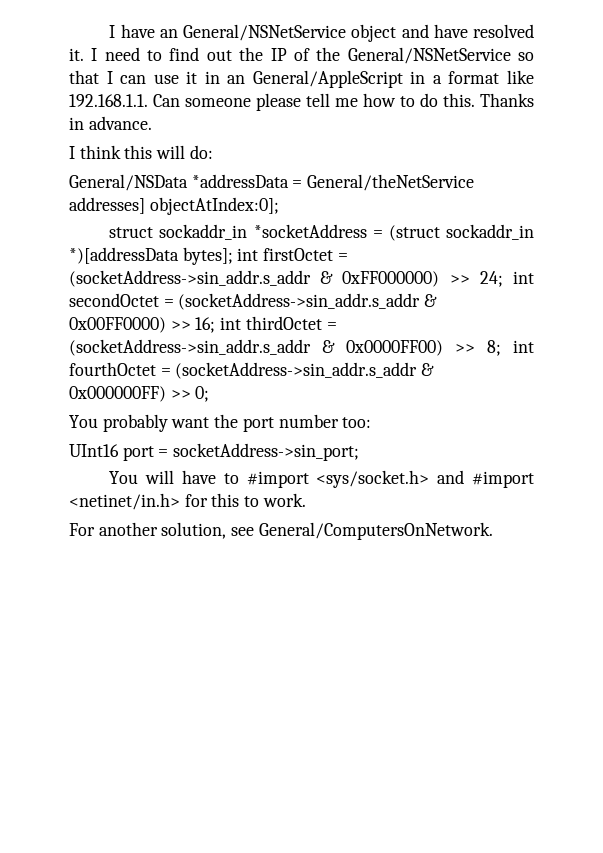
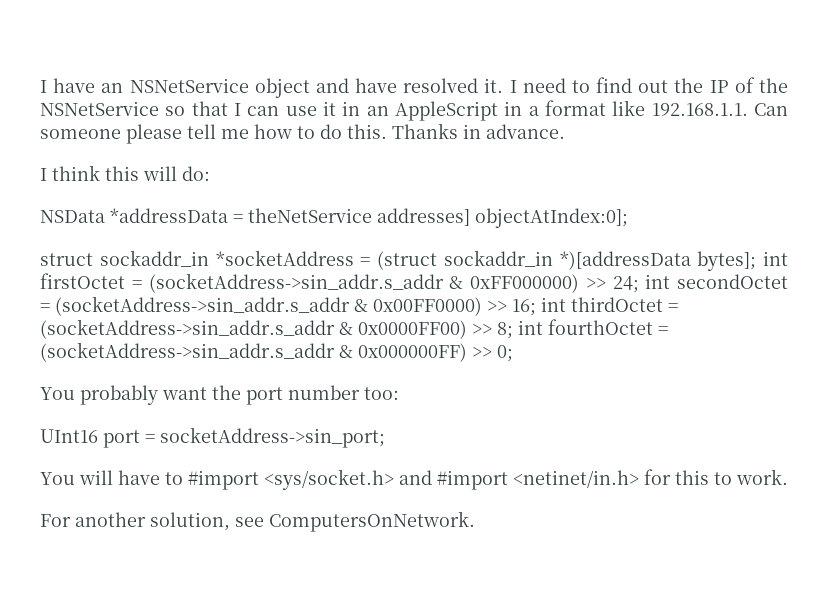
[183,24,347,41] General/NSNetService -> [129,78,249,93] NSNetService
[347,47,511,64] General/NSNetService -> [40,101,159,116] NSNetService
[252,70,403,88] General/AppleScript -> [394,101,498,121] AppleScript
[69,174,188,191] General/NSData -> [40,210,105,223] NSData
[307,174,475,191] General/theNetService -> [248,208,372,223] theNetService
[258,522,493,540] General/ComputersOnNetwork. -> [269,511,475,532] ComputersOnNetwork.

